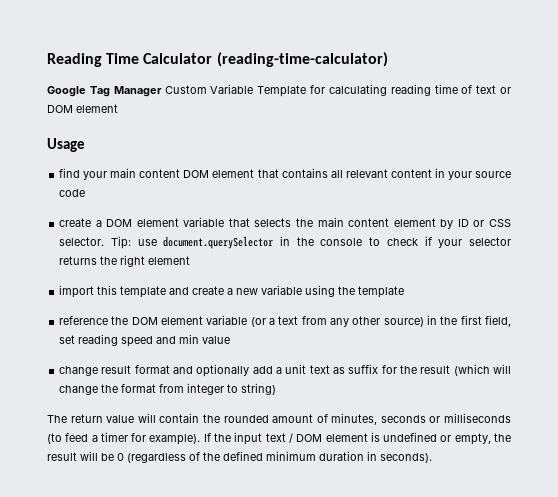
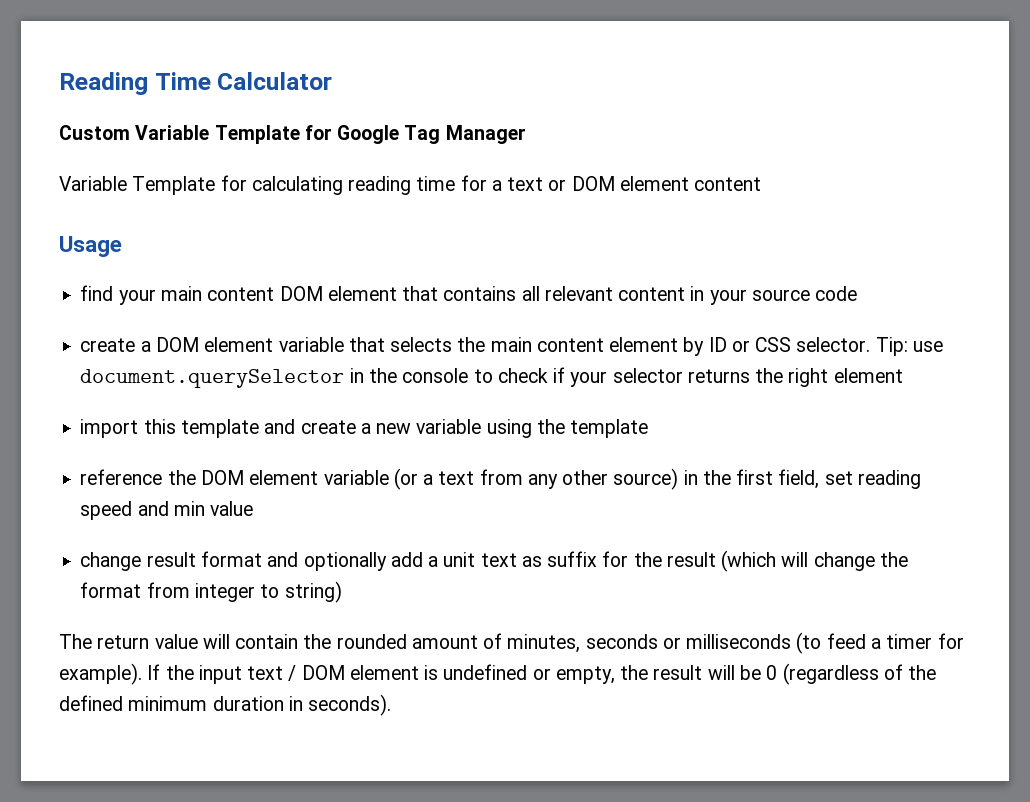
[216,52,388,67] (reading-time-calculator) // -> [59,125,332,144] // Custom Variable Template for
[164,85,207,94] Custom -> (526, 134) //
[461,85,473,94] of -> [460,175,502,191] for a
(118, 108) none -> [694,177,762,191] content

